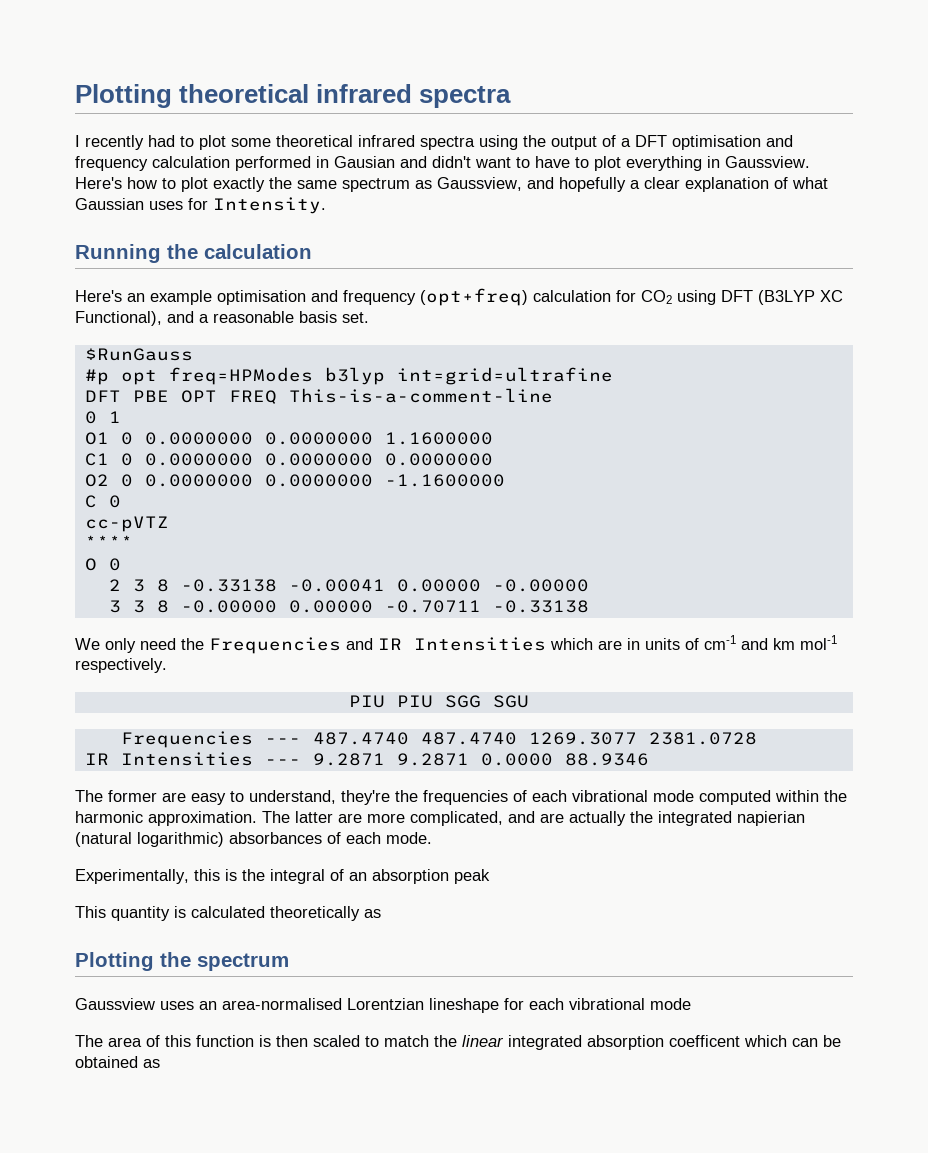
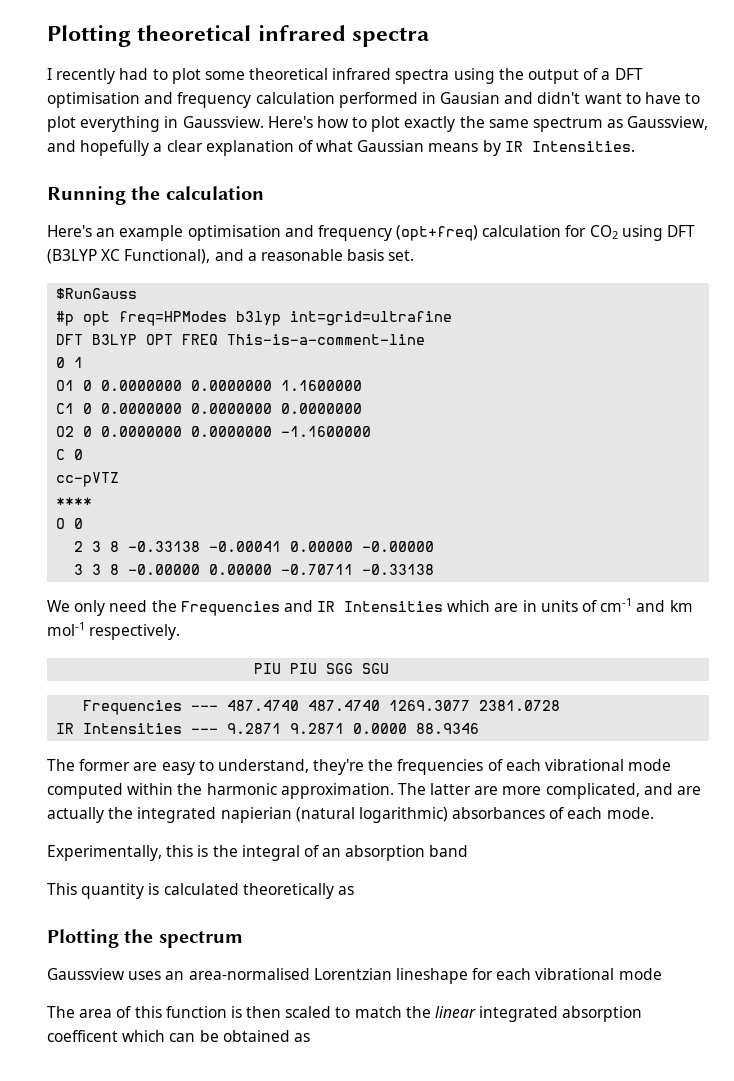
[149,197,326,214] uses for Intensity. -> [428,140,635,156] means by IR Intensities.
[132,390,169,402] PBE -> [92,334,138,345] B3LYP
[454,869,490,884] peak -> [429,845,469,857] band

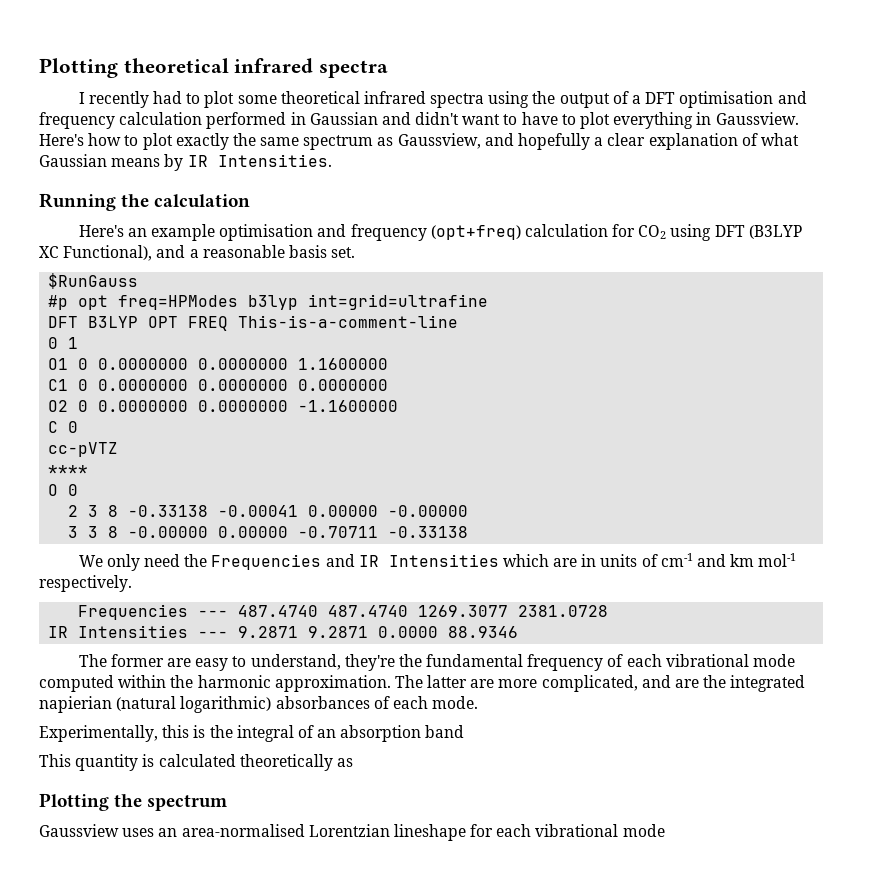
[440,92,501,104] Gausian -> [309,112,378,125] Gaussian
[254,663,390,674] // PIU PIU SGG SGU -> (132, 583) none
[397,759,484,775] frequencies -> [426,654,604,671] fundamental frequency
[47,807,104,823] actually -> (700, 683) none
[47,1006,643,1022] [47,1030,310,1042] // The area of this function is then scaled to match the linear integrated absorption coefficent which can be obtained as -> (665, 830) none

